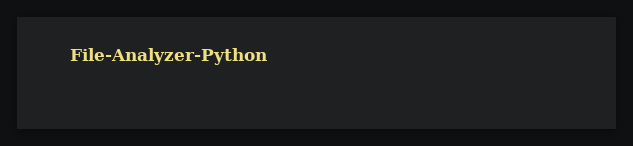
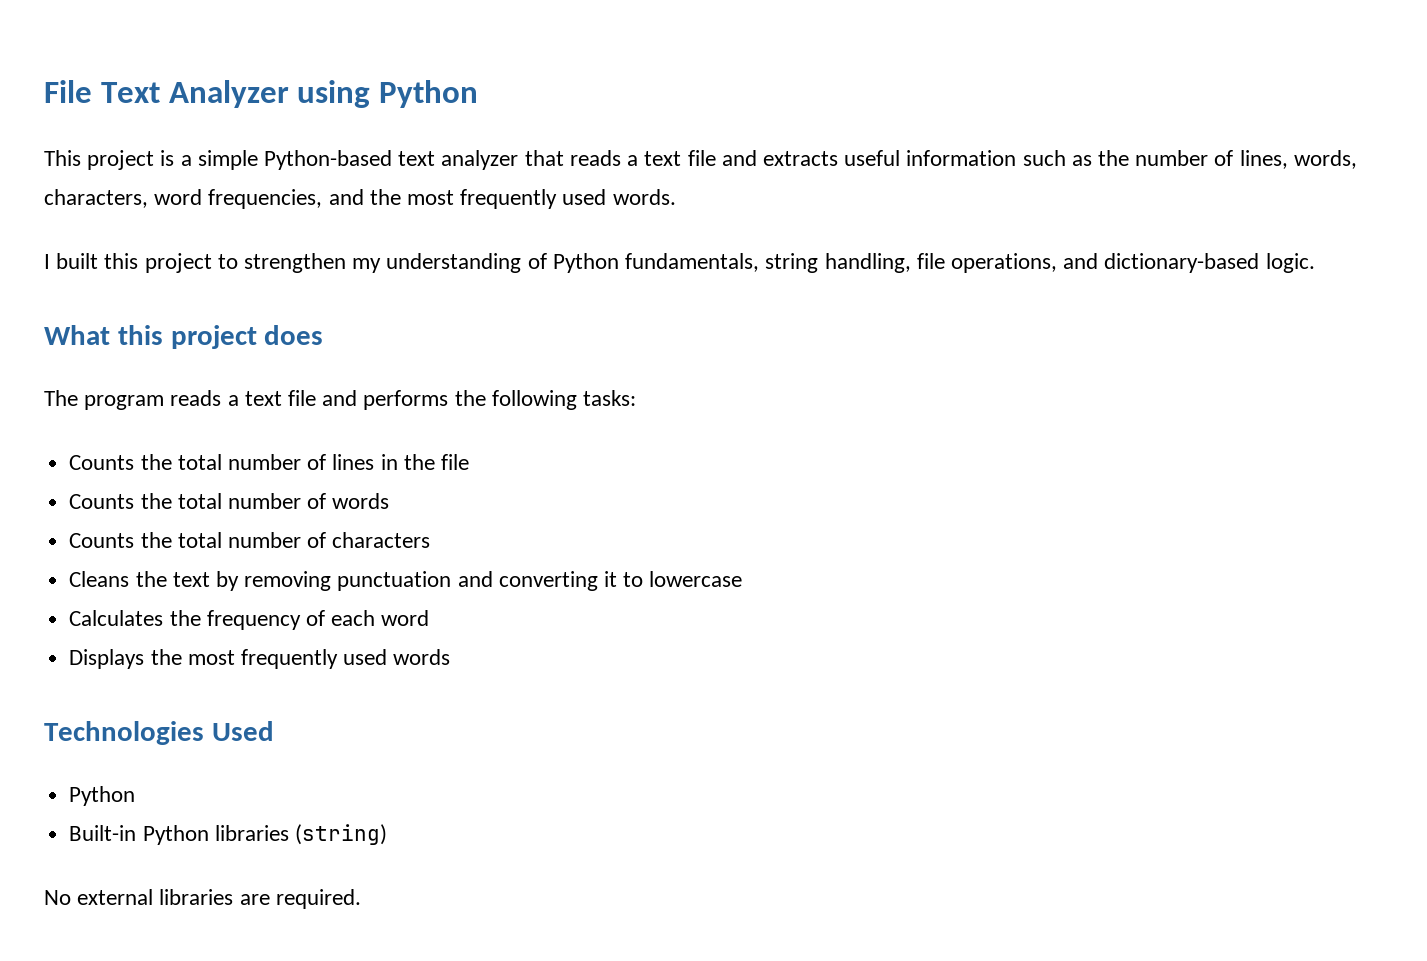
[70,48,267,65] File-Analyzer-Python -> [44,80,479,108] [44,150,1357,170] [44,189,676,209] [44,253,1315,273] [44,325,324,349] [44,390,637,410] [69,454,469,470] [69,493,390,509] [69,532,431,548] [69,571,743,591] [69,610,430,630] [69,649,451,669] [44,721,274,745] [69,786,136,806] [69,824,387,845] [44,889,361,909] File Text Analyzer using Python // This project is a simple Python-based text analyzer that reads a text file and extracts useful information such as the number of lines, words, characters, word frequencies, and the most frequently used words. // I built this project to strengthen my understanding of Python fundamentals, string handling, file operations, and dictionary-based logic. // What this project does // The program reads a text file and performs the following tasks: // Counts the total number of lines in the file // Counts the total number of words // Counts the total number of characters // Cleans the text by removing punctuation and converting it to lowercase // Calculates the frequency of each word // Displays the most frequently used words // Technologies Used // Python // Built-in Python libraries (string) // No external libraries are required.

